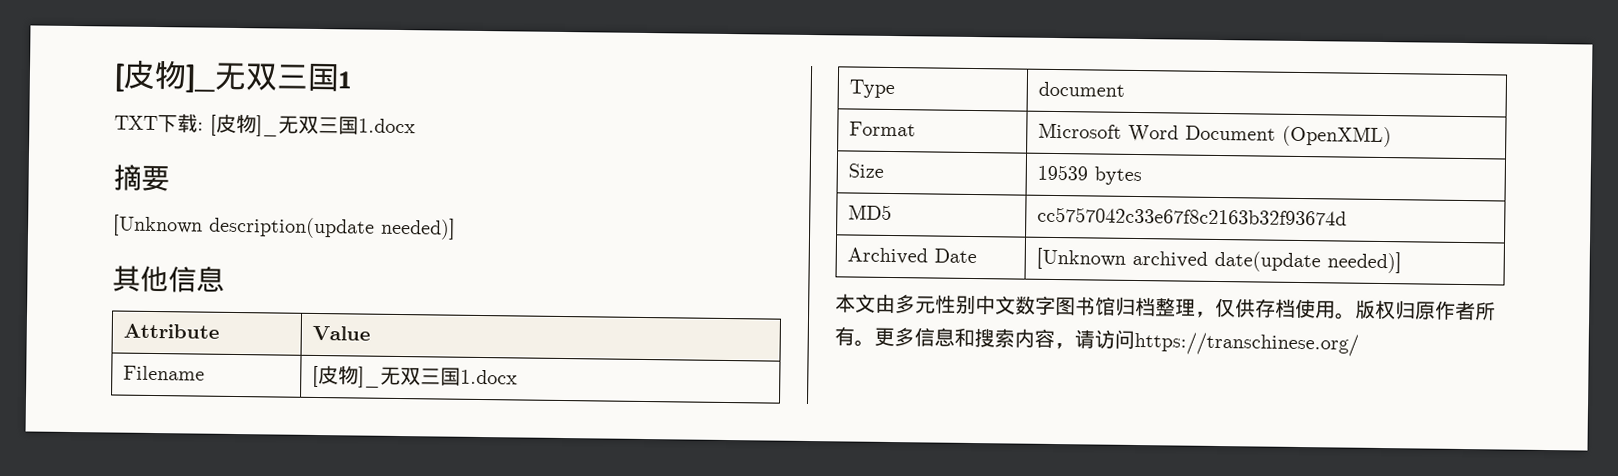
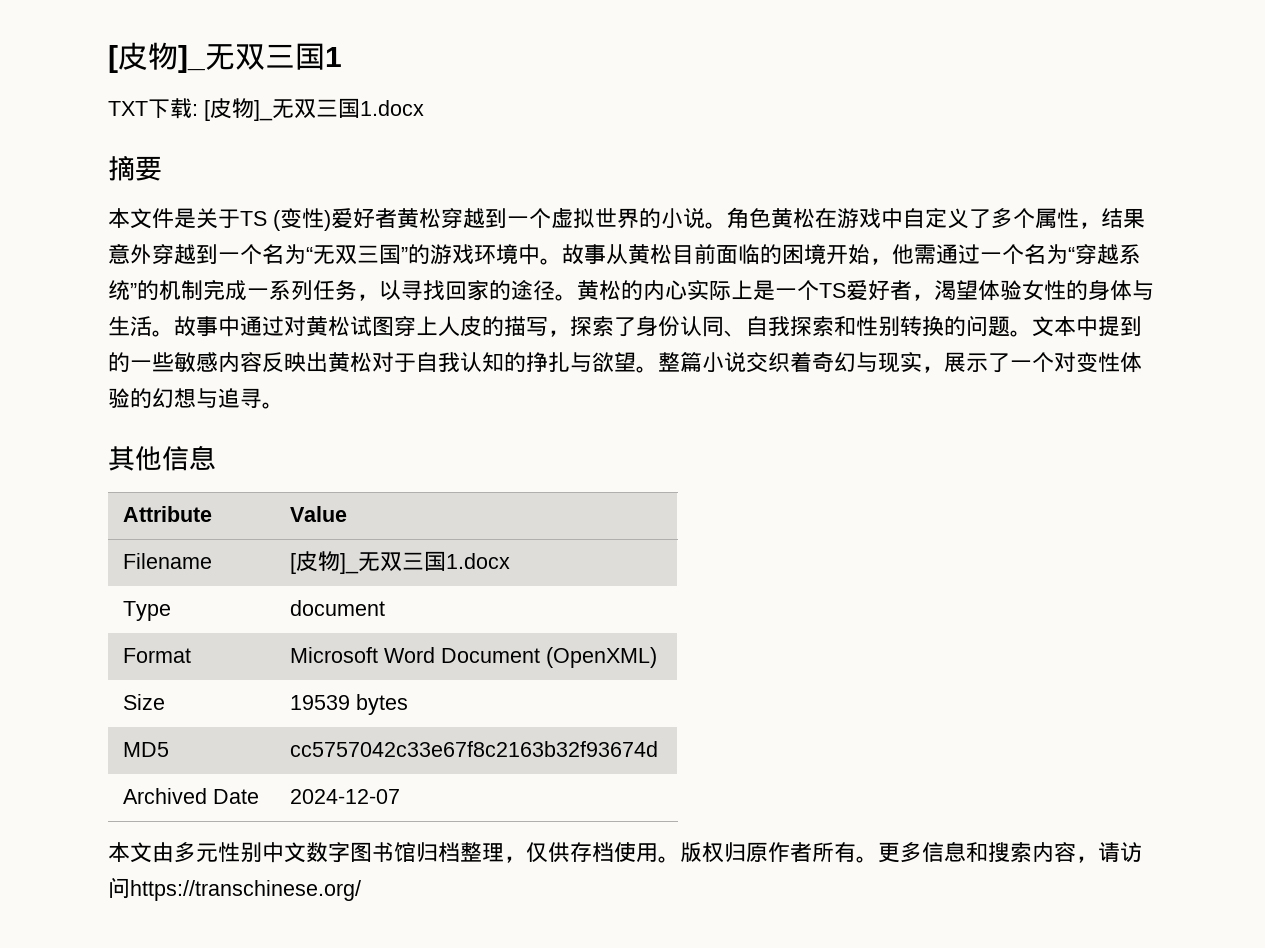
[112,214,456,240] [Unknown description(update needed)] -> [108,207,1145,231] [108,243,1141,265] [108,279,1154,301] [108,315,1142,337] [108,352,1142,373] [108,388,284,409] 本文件是关于TS (变性)爱好者黄松穿越到一个虚拟世界的小说。角色黄松在游戏中自定义了多个属性，结果意外穿越到一个名为“无双三国”的游戏环境中。故事从黄松目前面临的困境开始，他需通过一个名为“穿越系统”的机制完成一系列任务，以寻找回家的途径。黄松的内心实际上是一个TS爱好者，渴望体验女性的身体与生活。故事中通过对黄松试图穿上人皮的描写，探索了身份认同、自我探索和性别转换的问题。文本中提到的一些敏感内容反映出黄松对于自我认知的挣扎与欲望。整篇小说交织着奇幻与现实，展示了一个对变性体验的幻想与追寻。
[1036,247,1403,274] [Unknown archived date(update needed)] -> [289,789,400,804] 2024-12-07

